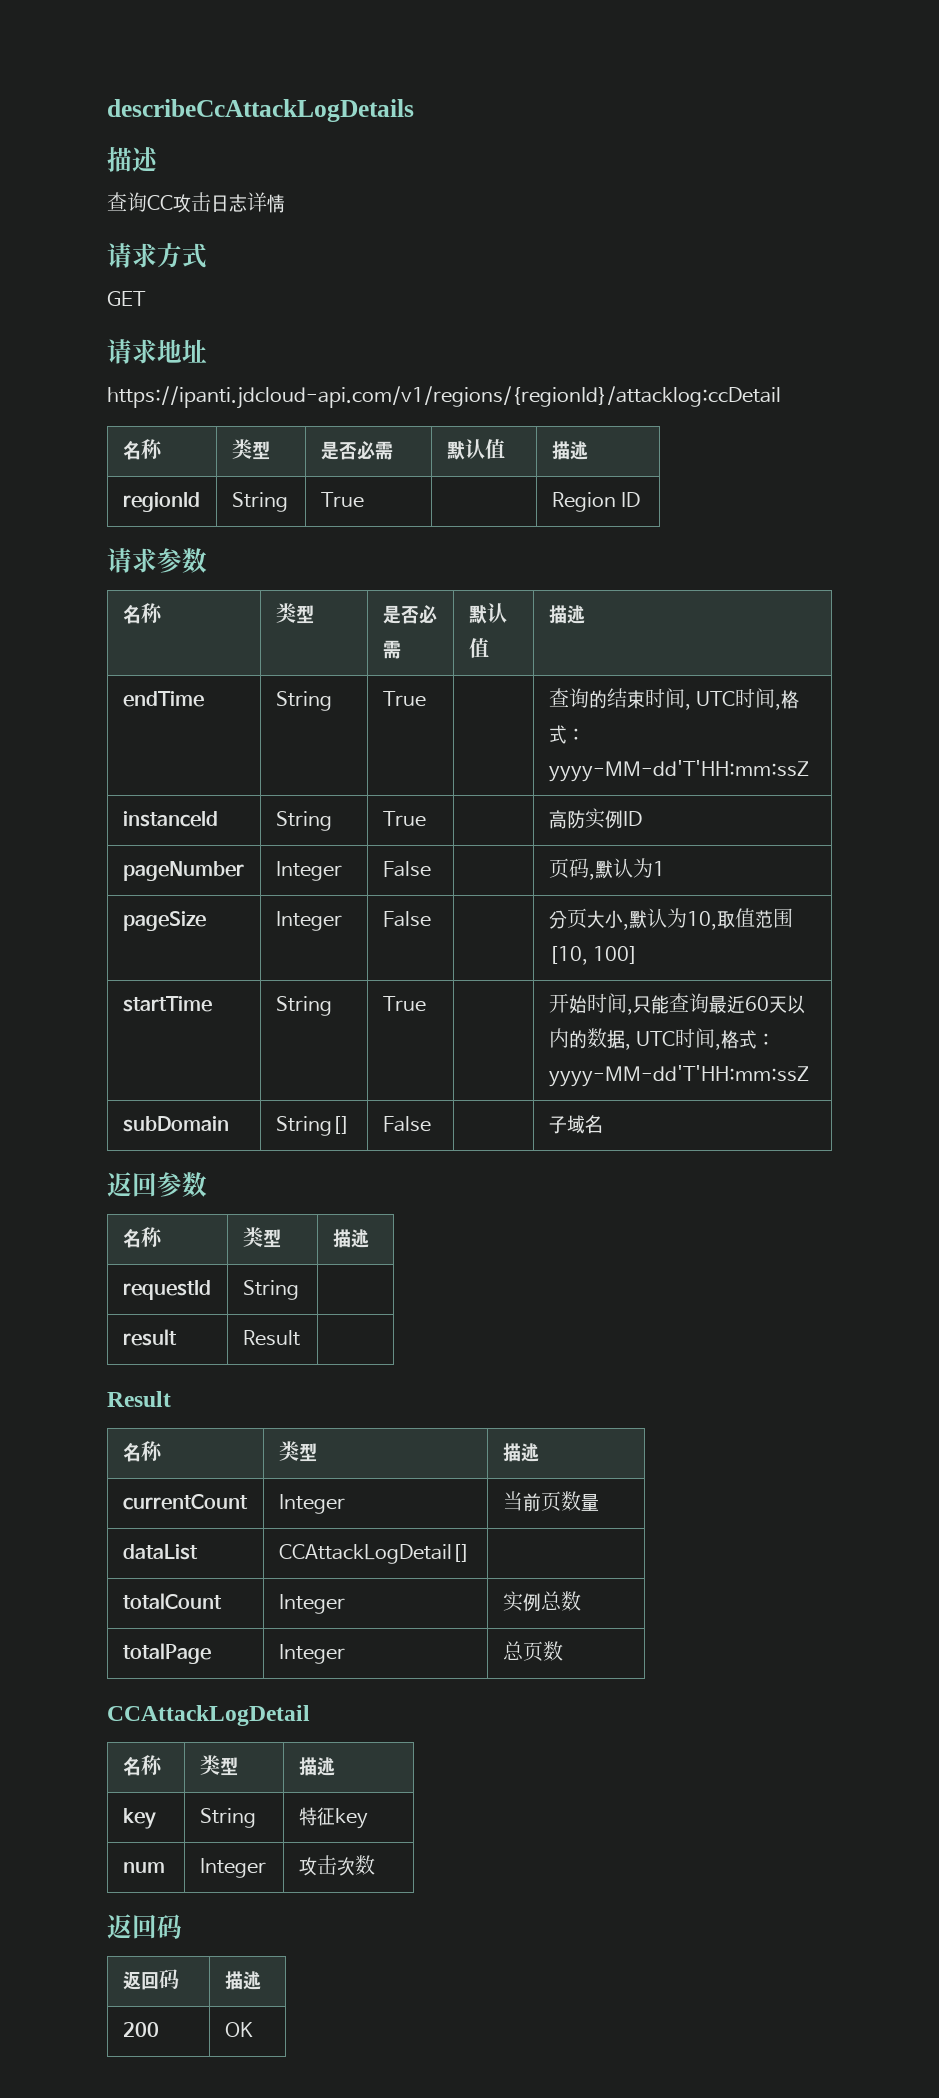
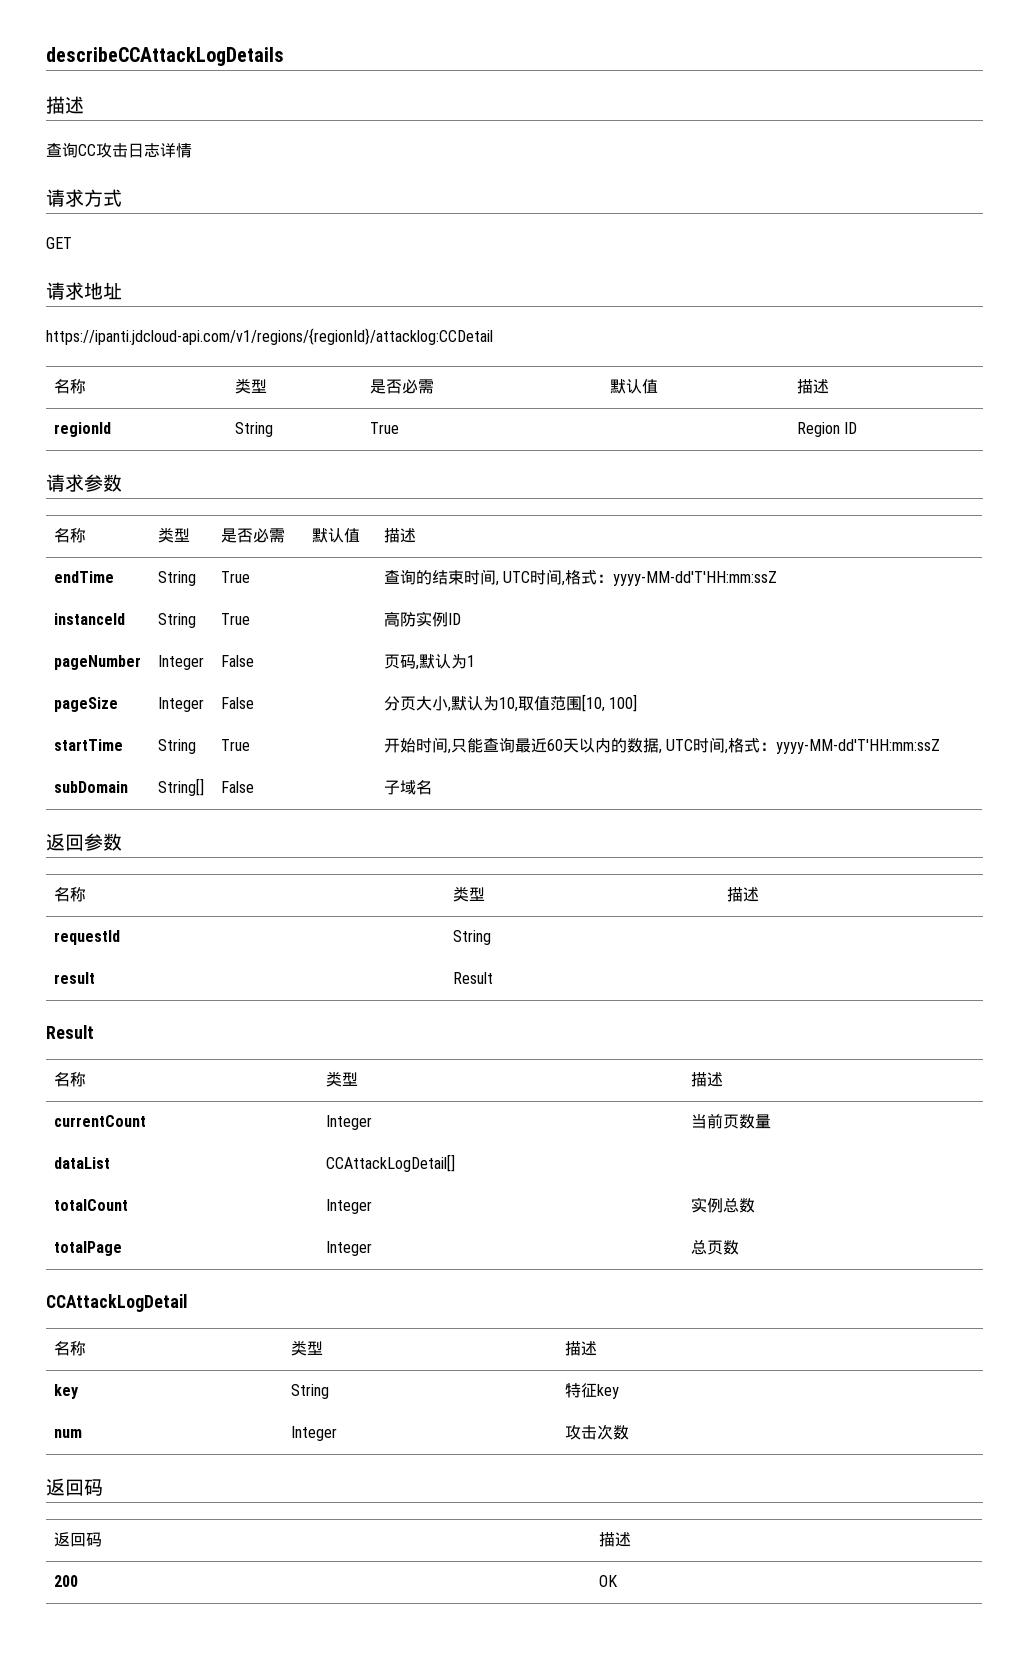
[107,99,414,122] describeCcAttackLogDetails -> [46,47,284,66] describeCCAttackLogDetails
[107,386,781,409] https://ipanti.jdcloud-api.com/v1/regions/{regionId}/attacklog:ccDetail -> [46,328,493,345] https://ipanti.jdcloud-api.com/v1/regions/{regionId}/attacklog:CCDetail

